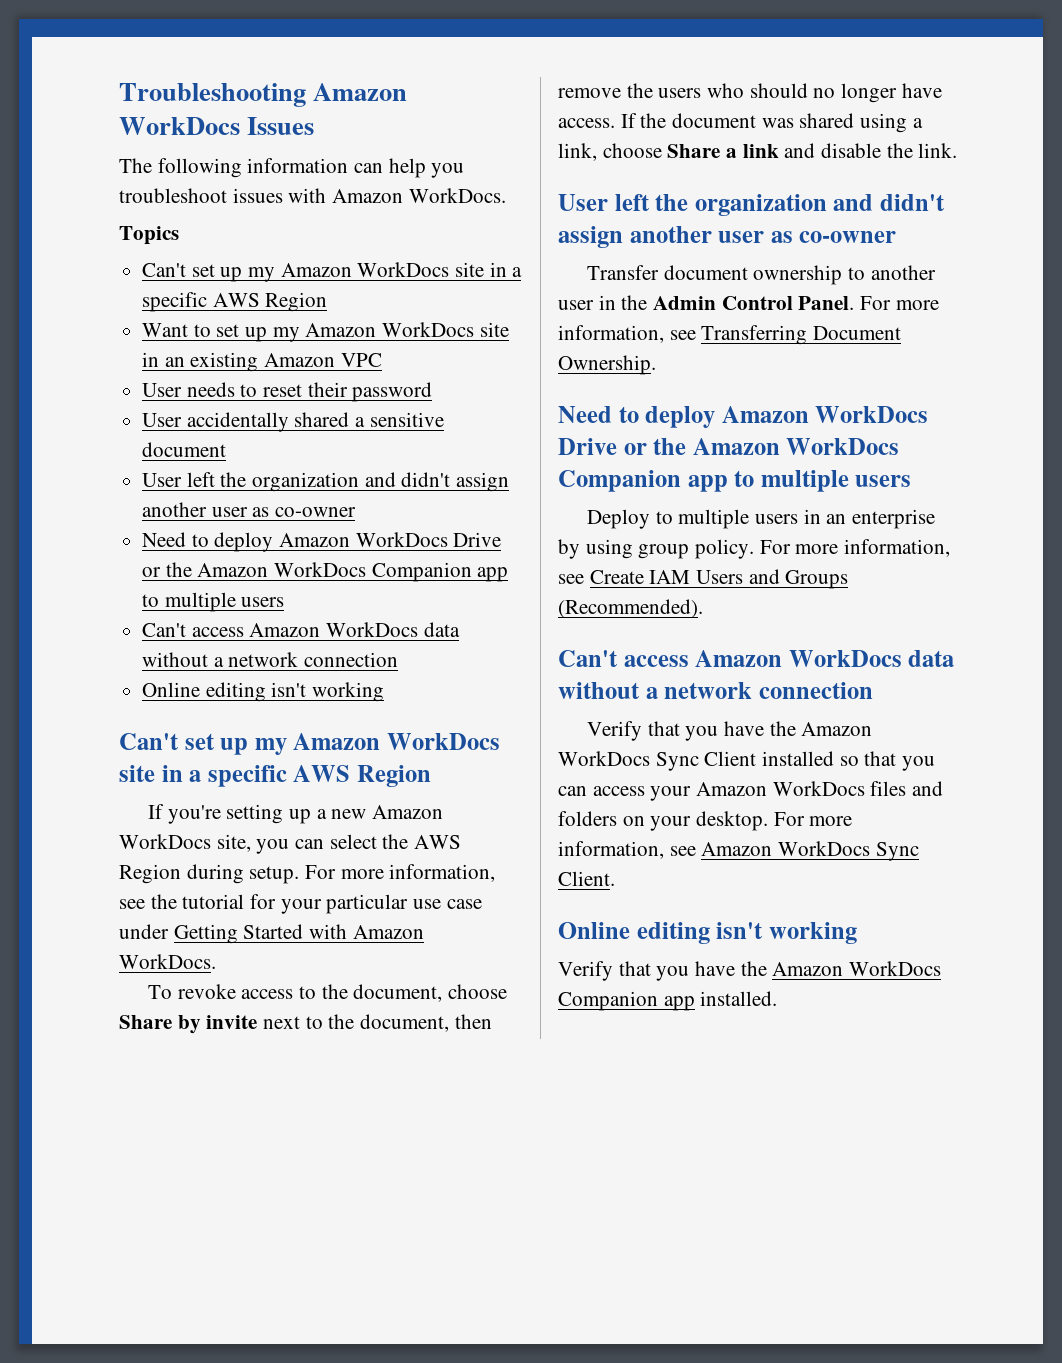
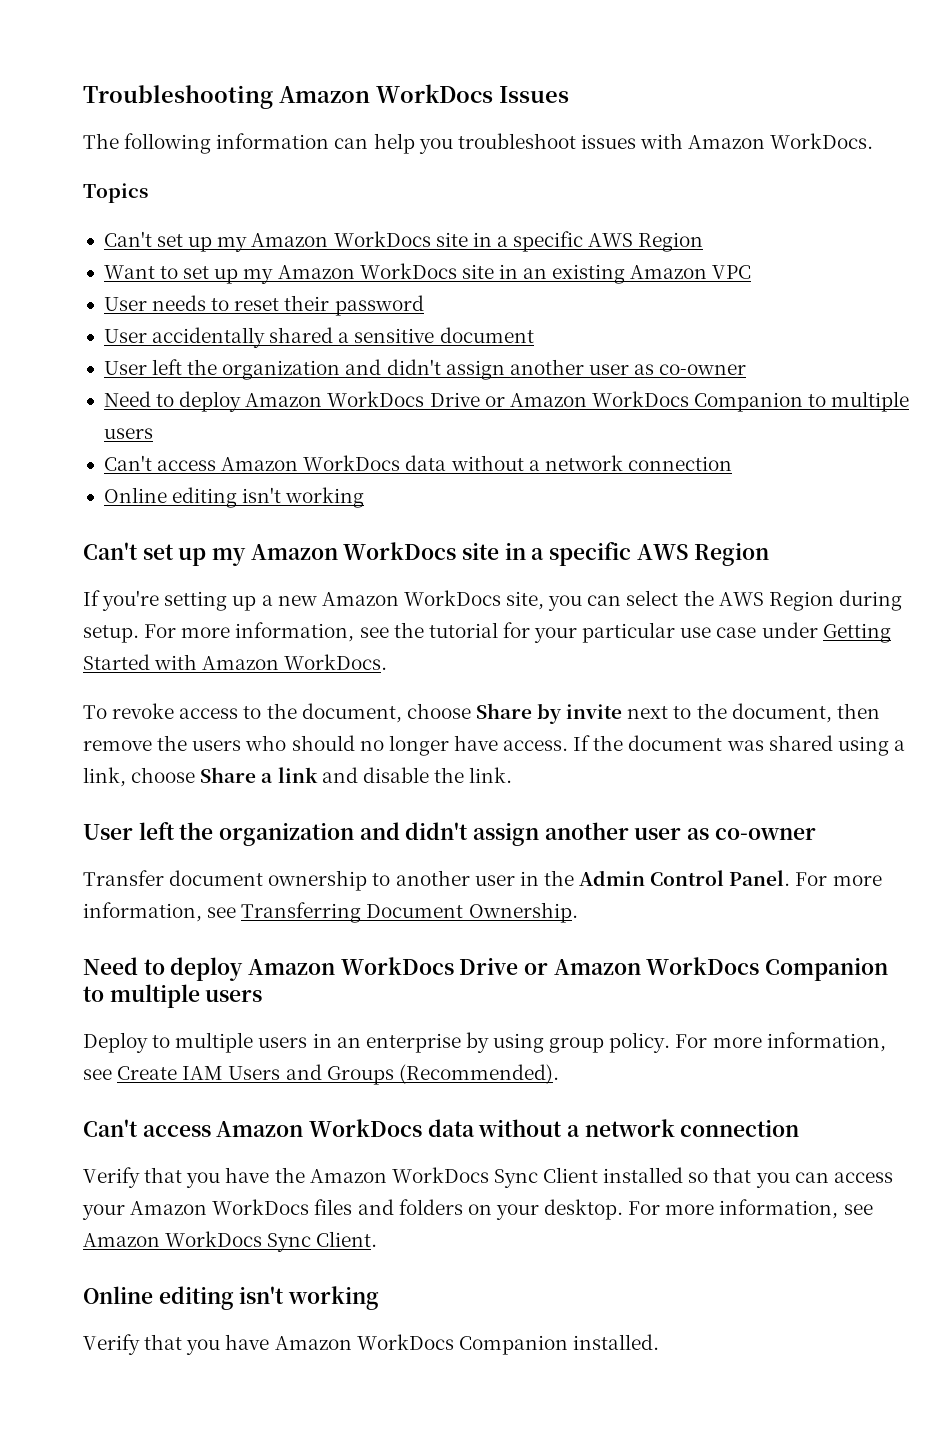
[165,562,509,582] the Amazon WorkDocs Companion app -> [509,391,804,412] Amazon WorkDocs Companion
[653,438,900,455] [558,470,728,492] the Amazon WorkDocs Companion app -> [553,957,889,981] Amazon WorkDocs Companion
[740,961,942,976] [558,991,695,1011] the Amazon WorkDocs Companion app -> [274,1334,568,1355] Amazon WorkDocs Companion

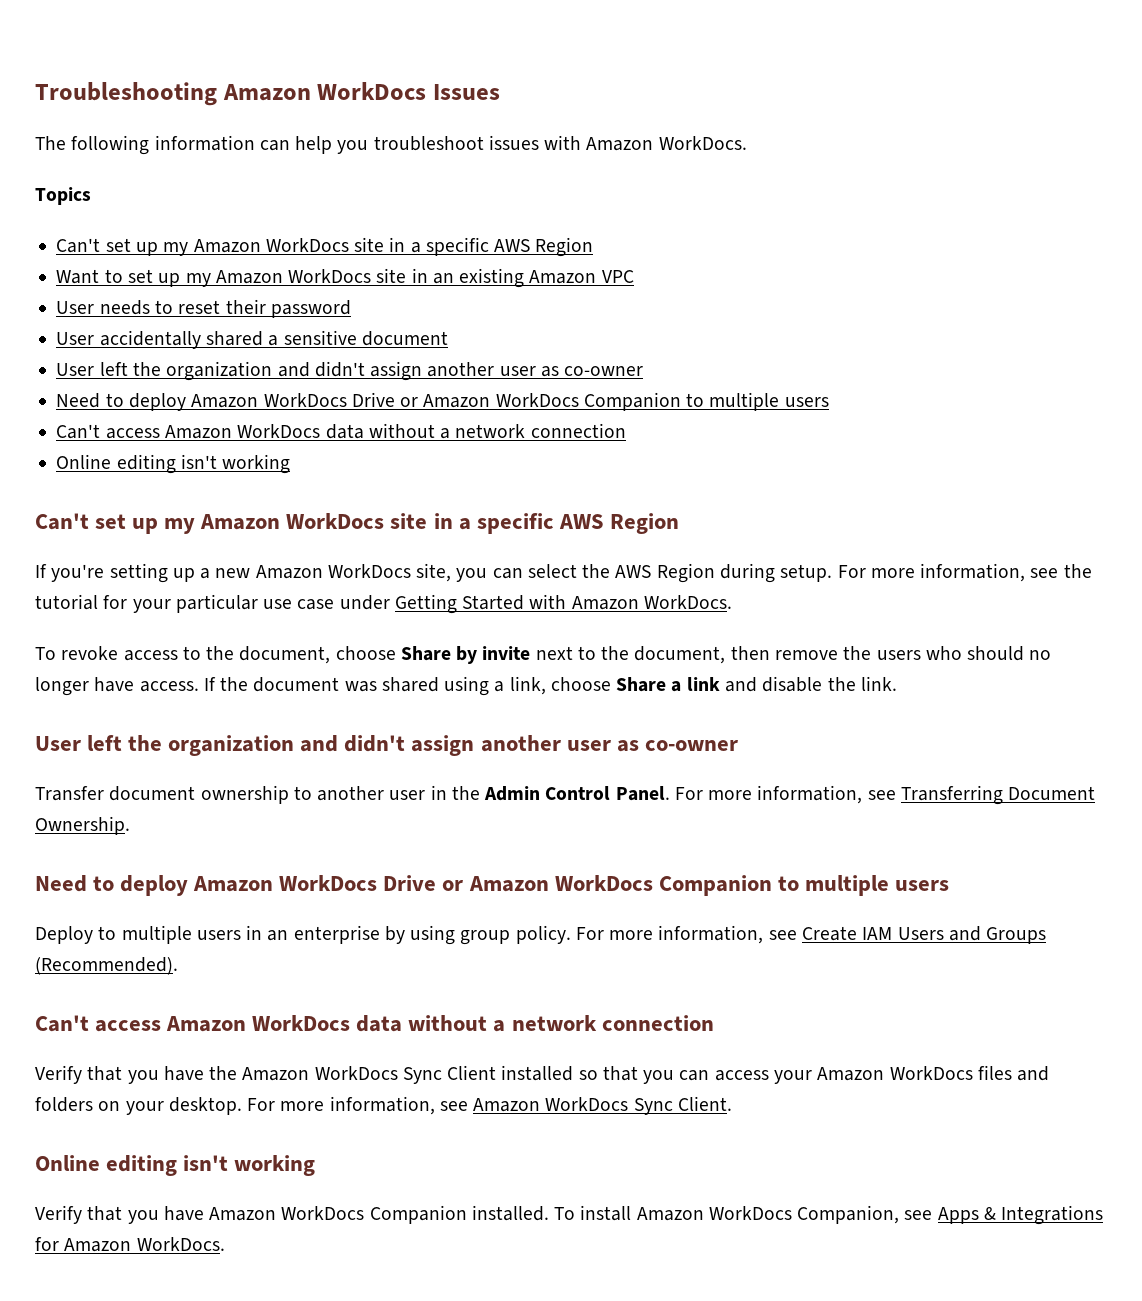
(659, 1342) none -> [554,1205,1104,1225] [35,1237,225,1252] To install Amazon WorkDocs Companion, see Apps & Integrations for Amazon WorkDocs.

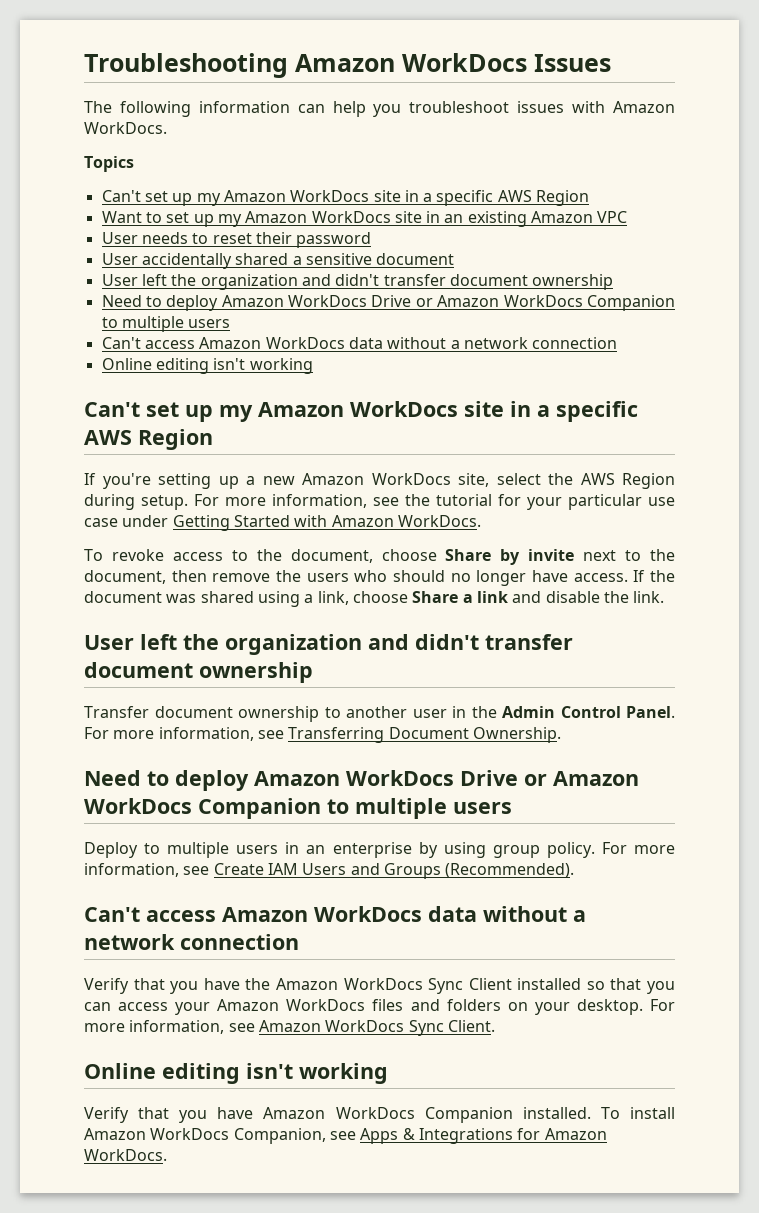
[370,361,644,381] assign another user as co-owner -> [383,274,614,290] transfer document ownership
[456,568,523,582] you can -> (489, 480) none
[411,735,738,756] assign another user as co-owner -> [485,634,573,650] [84,662,313,683] transfer document ownership

